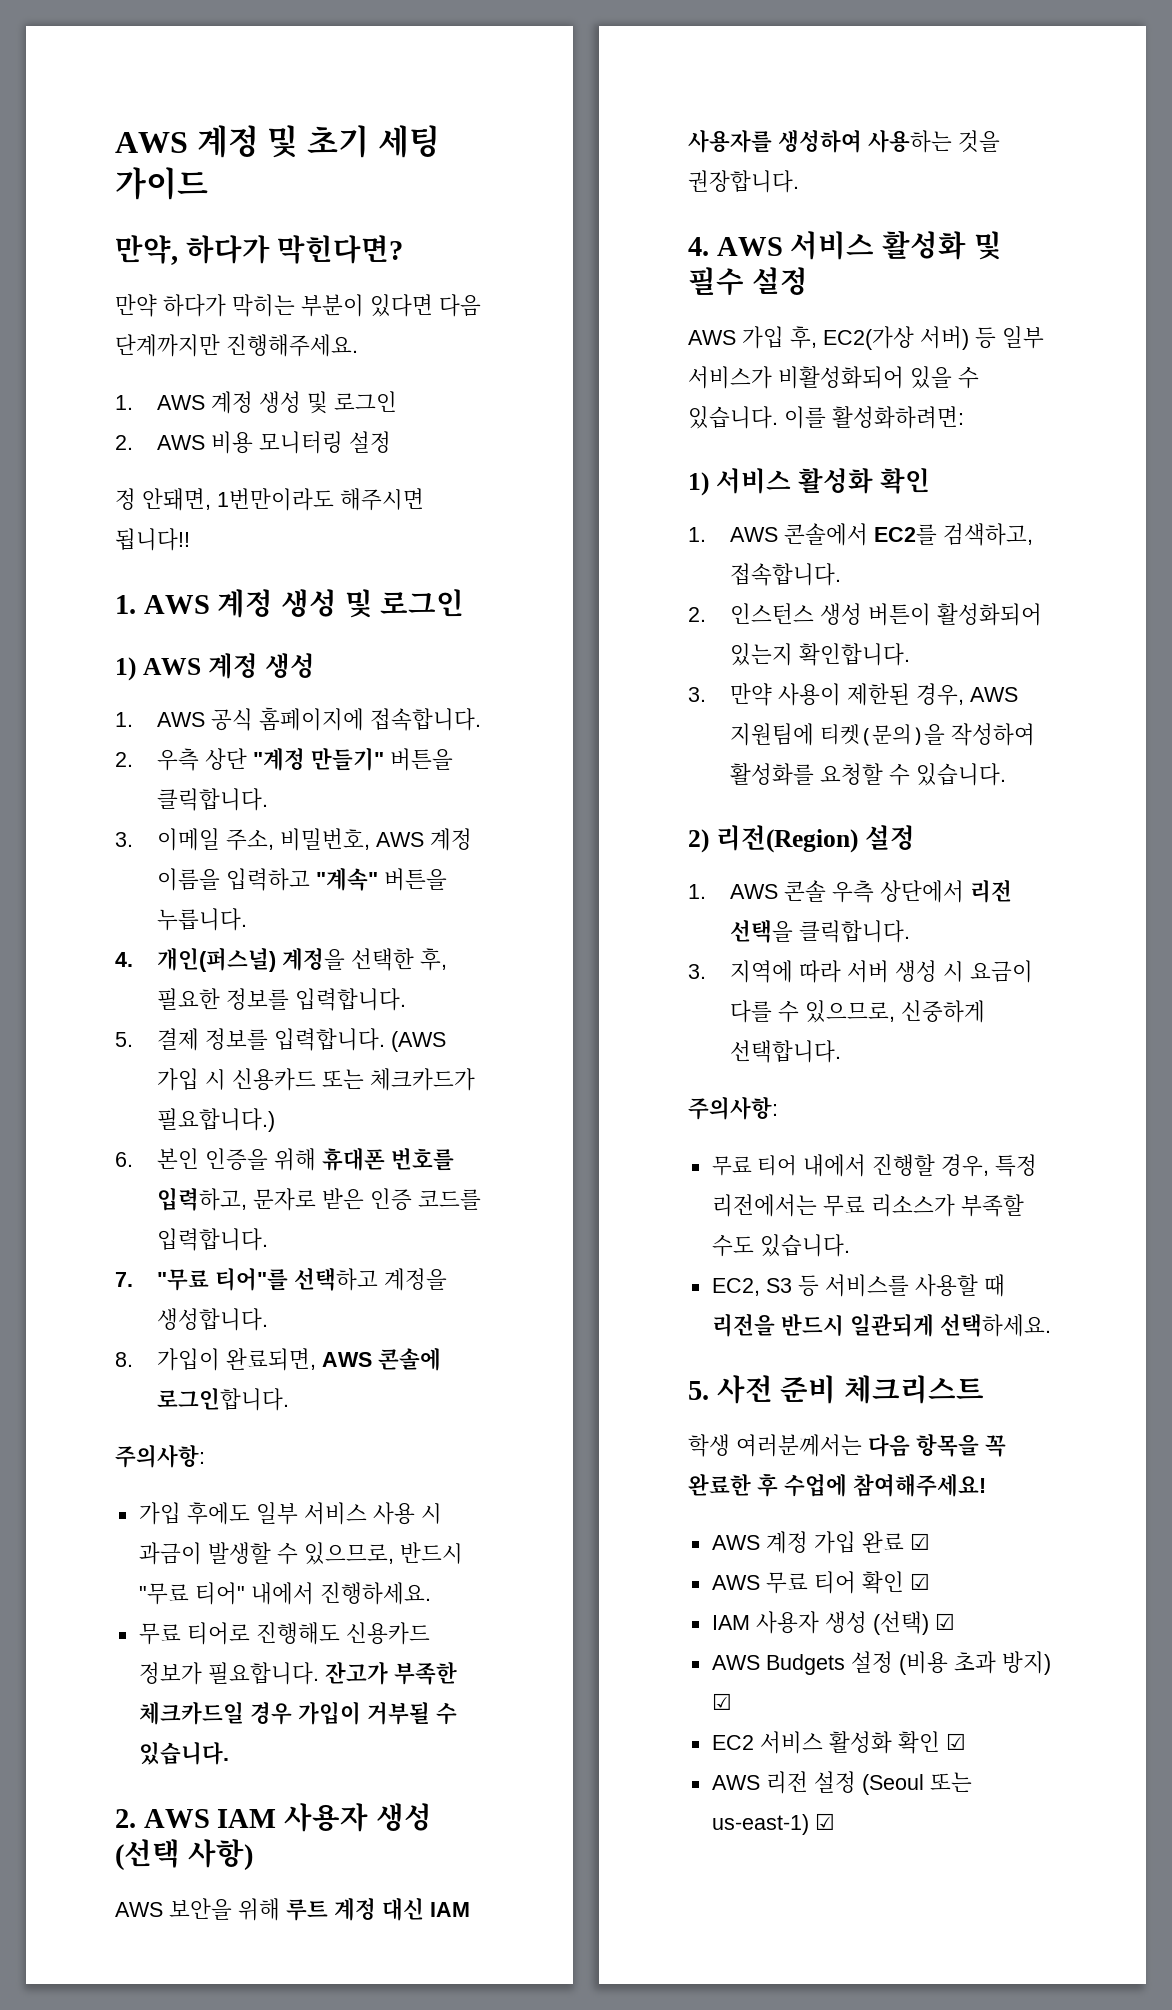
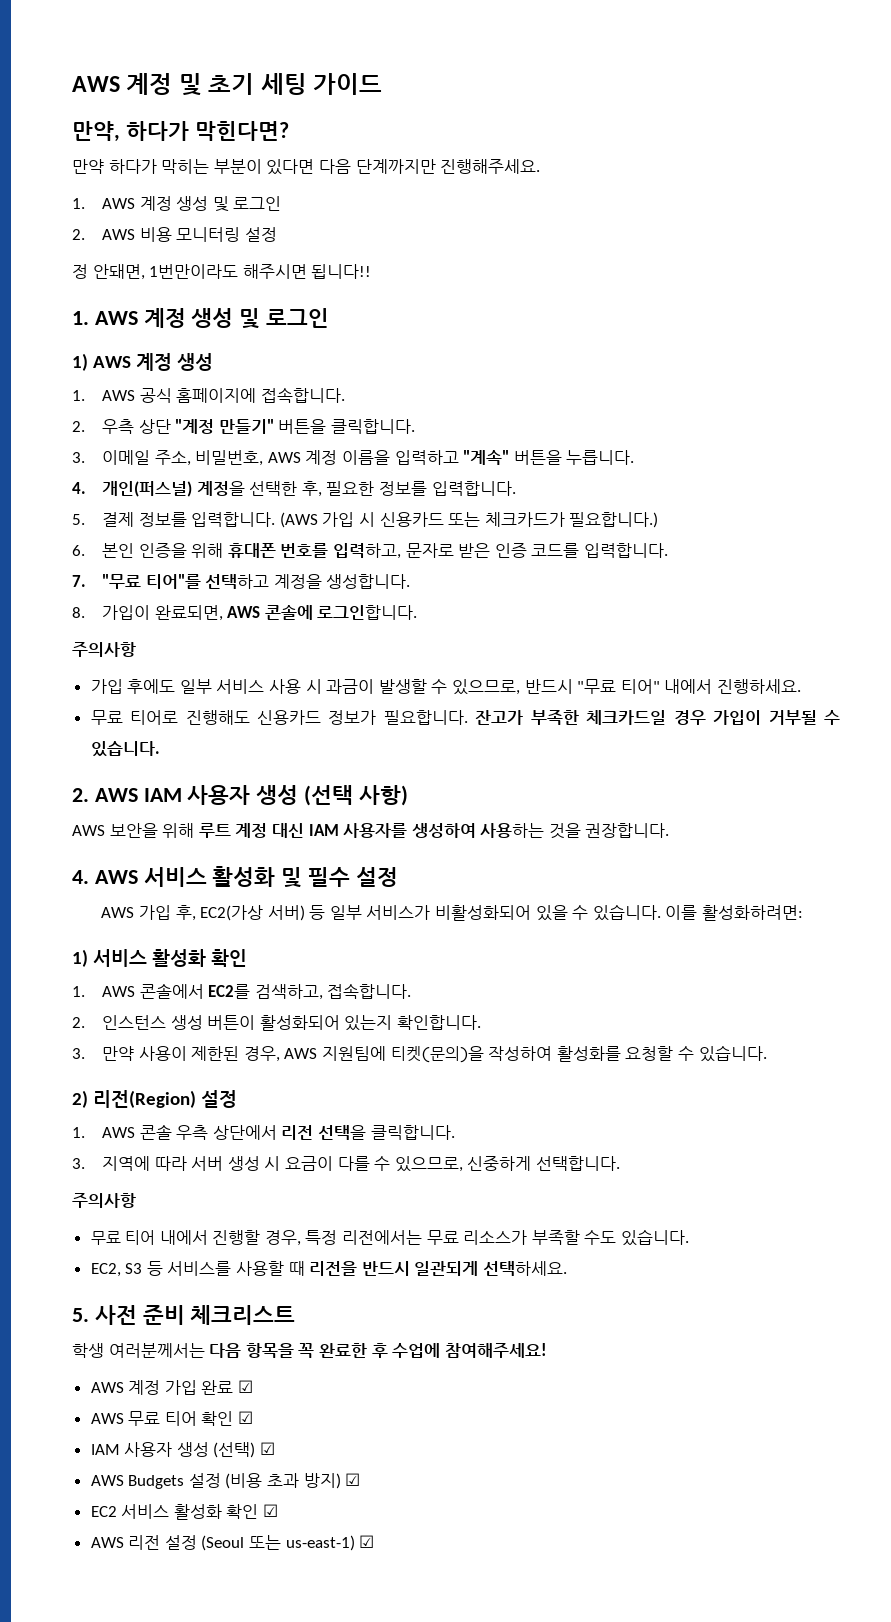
[115,1445,205,1468] 주의사항: -> [72,642,136,657] 주의사항
[688,1097,778,1120] 주의사항: -> [72,1193,136,1208] 주의사항

